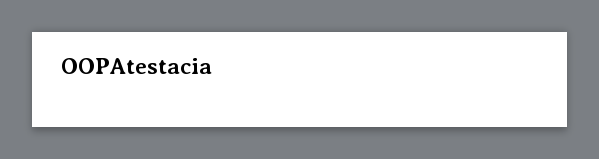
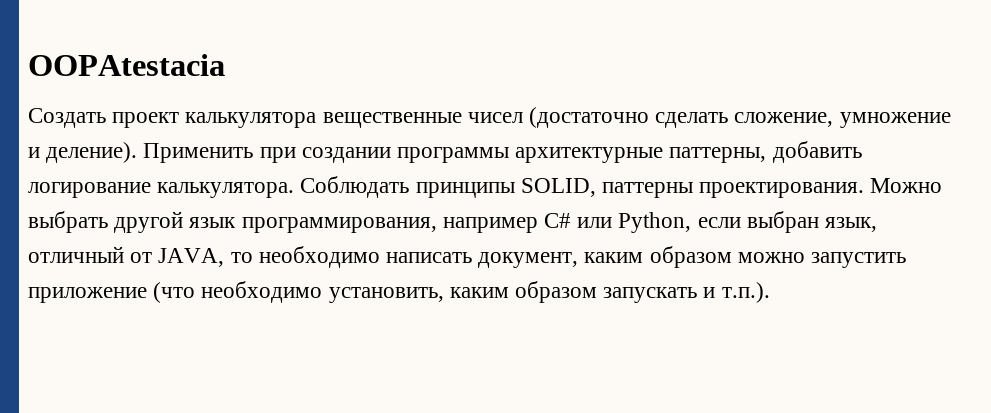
(212, 66) none -> [28,107,951,128] [28,141,862,163] [28,176,943,198] [28,211,878,233] [28,246,907,268] [28,281,770,303] // Создать проект калькулятора вещественные чисел (достаточно сделать сложение, умножение и деление). Применить при создании программы архитектурные паттерны, добавить логирование калькулятора. Соблюдать принципы SOLID, паттерны проектирования. Можно выбрать другой язык программирования, например C# или Python, если выбран язык, отличный от JAVA, то необходимо написать документ, каким образом можно запустить приложение (что необходимо установить, каким образом запускать и т.п.).

